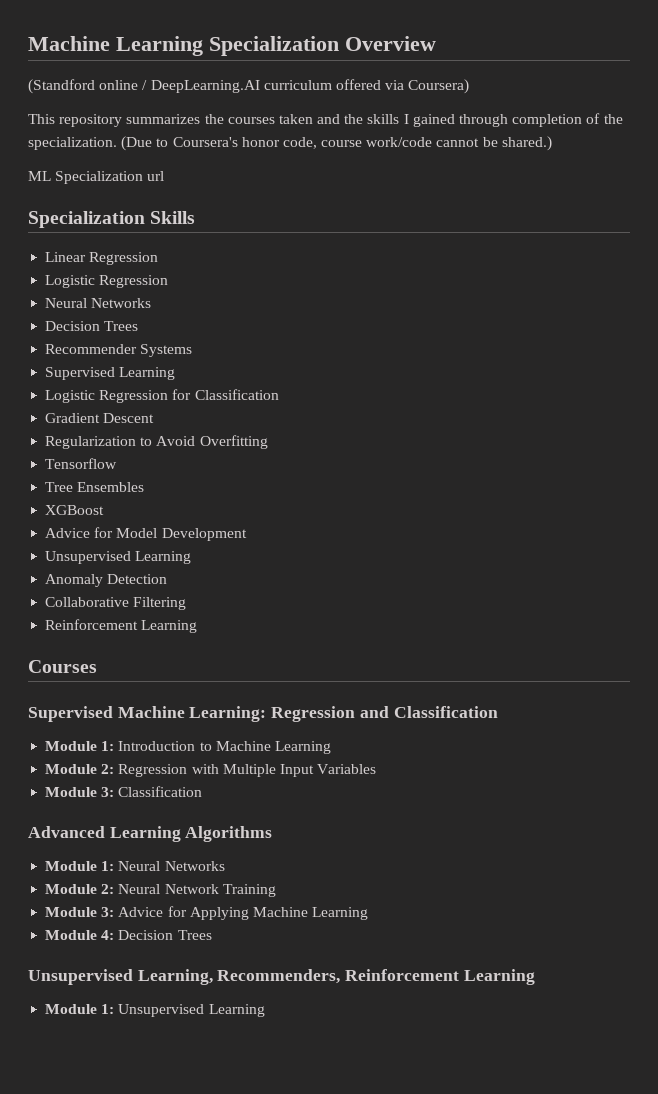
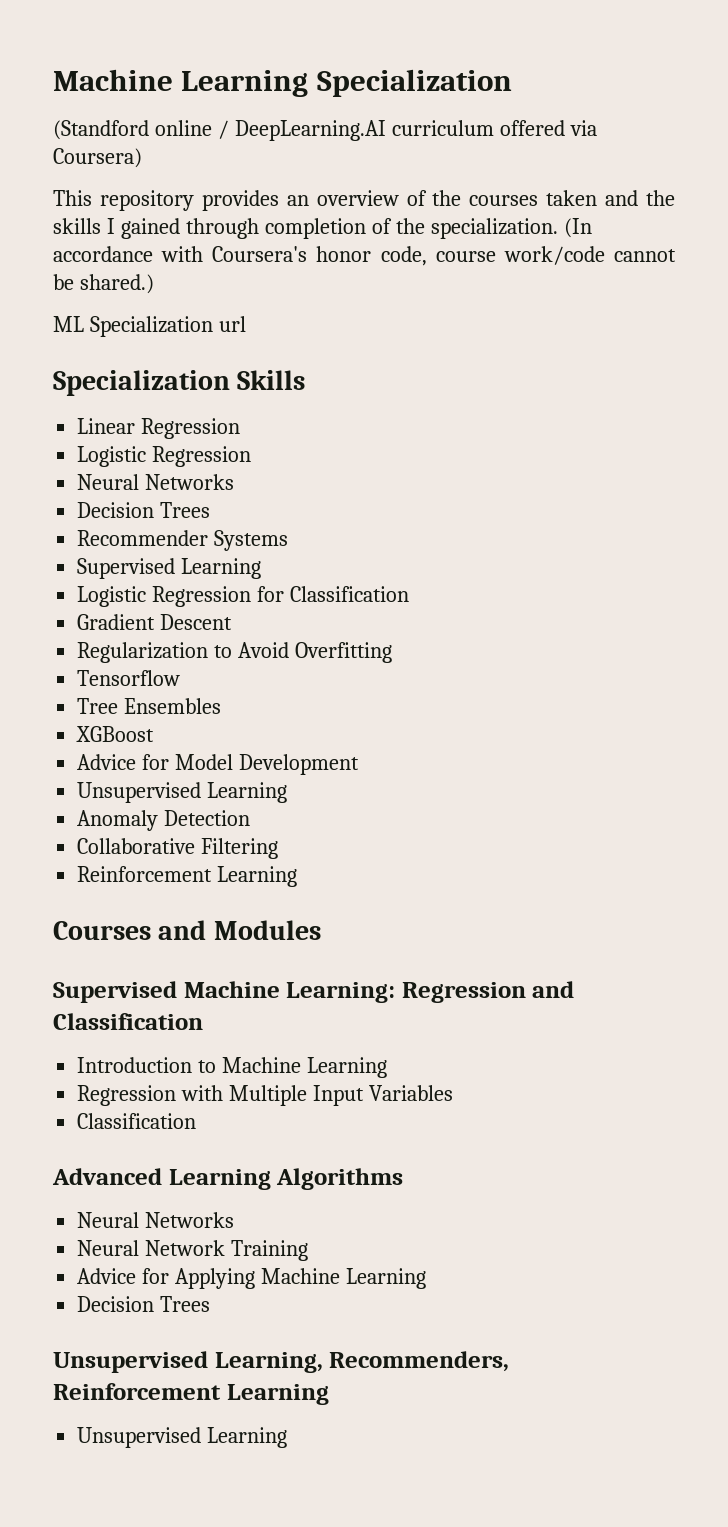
[345,36,436,51] Overview -> (512, 83) none
[126,114,201,124] summarizes -> [201,190,427,211] provides an overview of
[121,136,169,151] (Due to -> [563,218,592,238] [53,246,204,262] (In accordance with
(97, 666) none -> [158,920,321,940] and Modules
[45,741,115,751] Module 1: -> (203, 1021) none
[45,764,115,774] Module 2: -> (388, 1067) none
[45,787,115,797] Module 3: -> (453, 1093) none
[45,861,225,871] [45,884,115,894] Module 1: Neural Networks // Module 2: -> [77,1212,235,1228] Neural Networks //
[45,907,115,917] Module 3: -> (309, 1250) none
[45,930,115,940] Module 4: -> (426, 1278) none
[45,1004,115,1014] Module 1: -> (329, 1394) none

